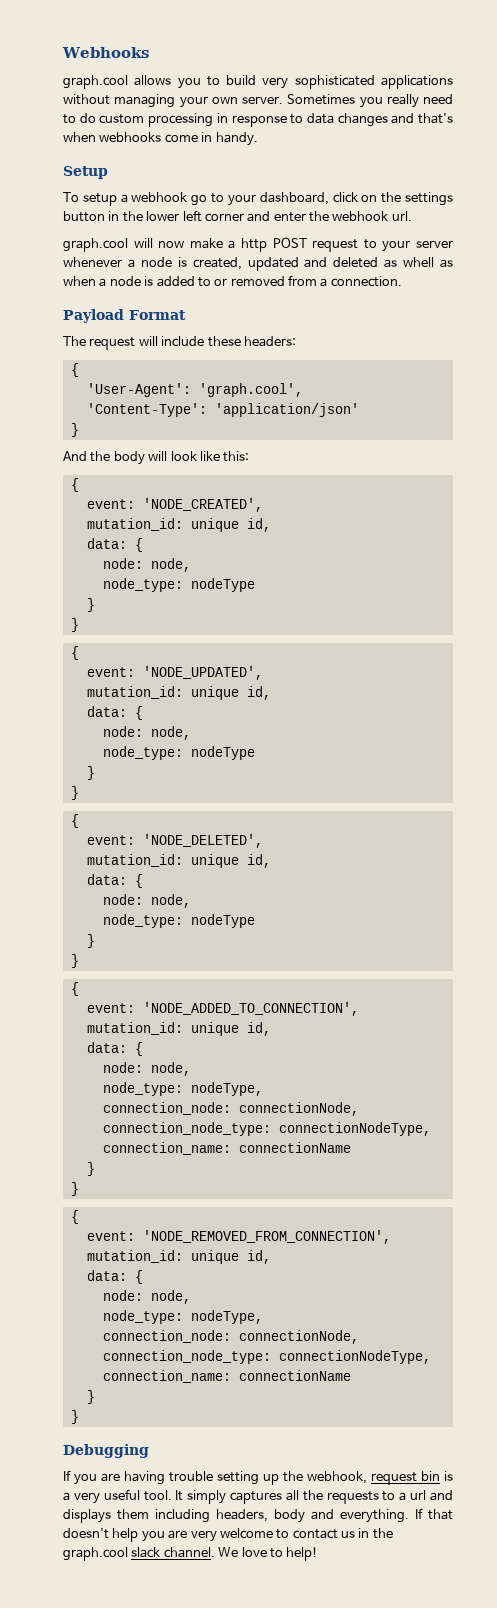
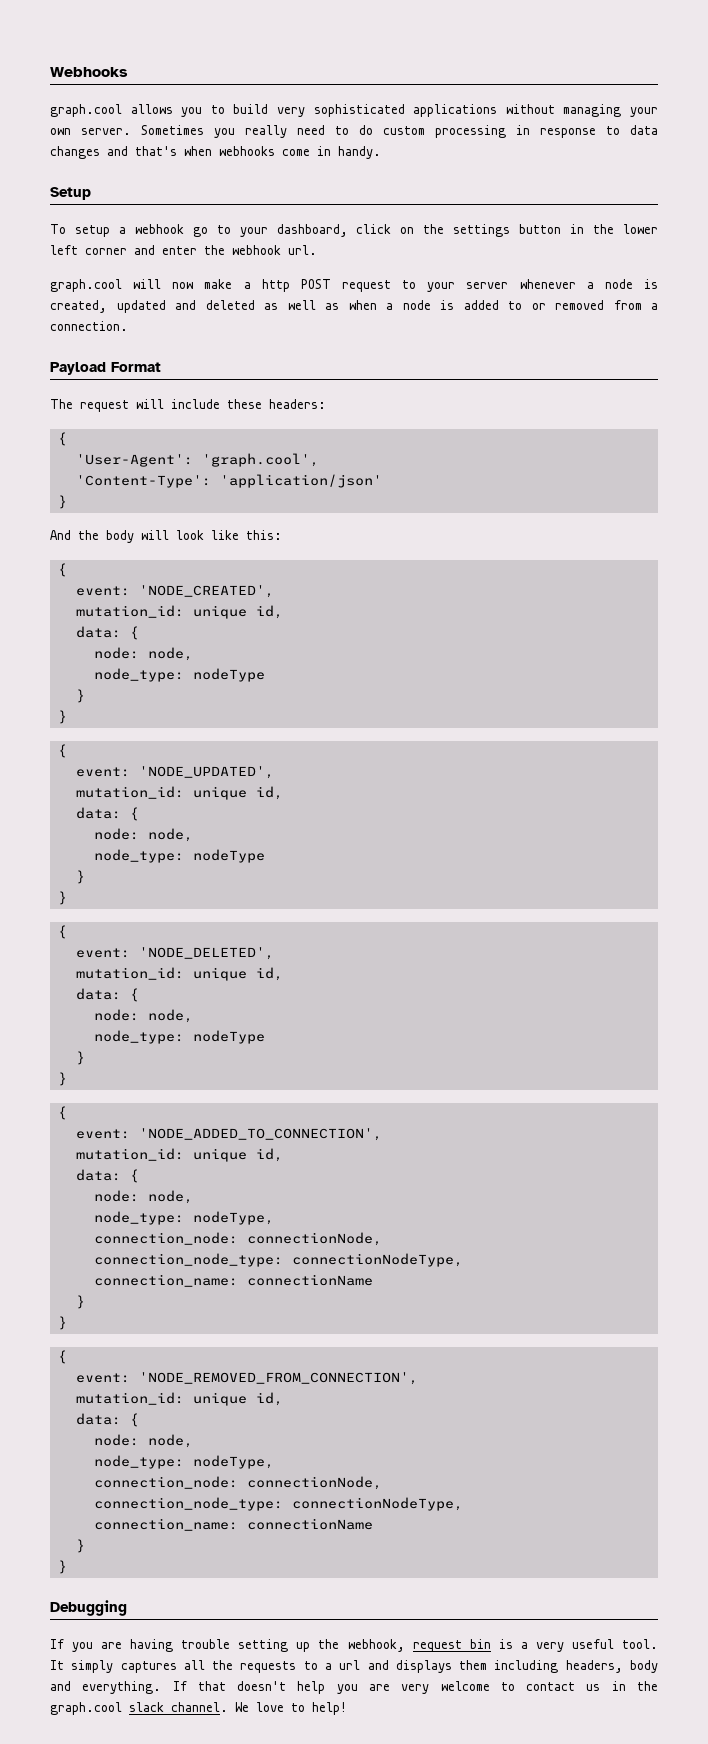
[403,257,435,267] whell -> [287,300,316,310] well

